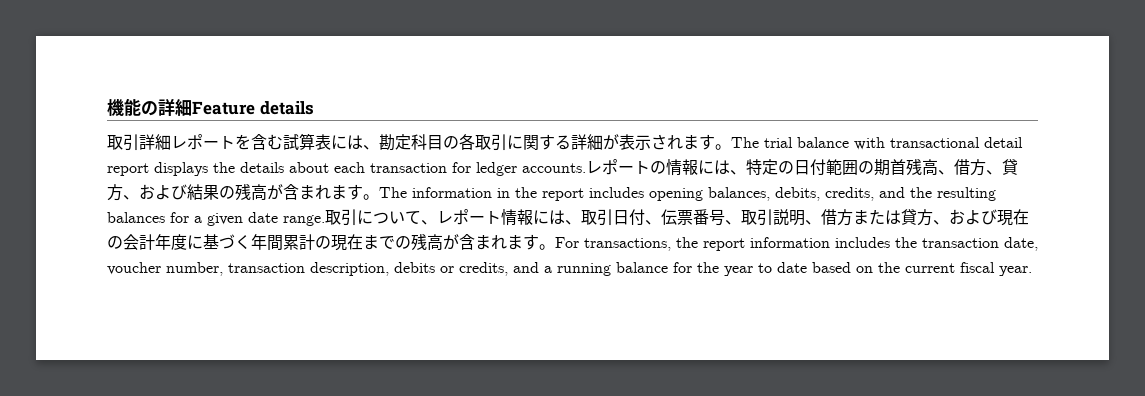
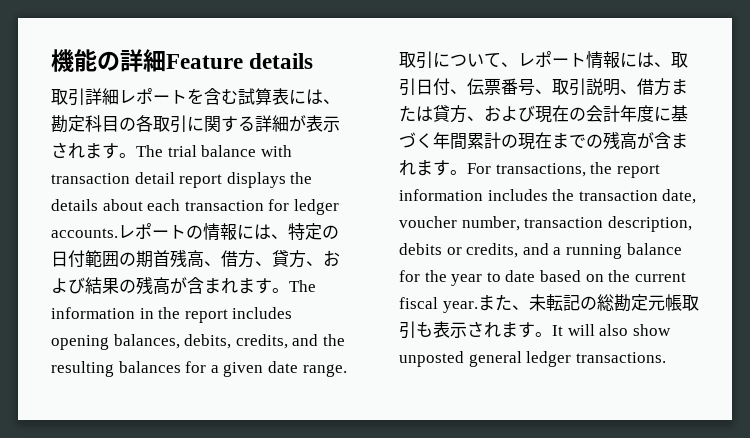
[890,137,980,148] transactional -> [51,173,130,184] transaction
(1032, 271) none -> [477,294,699,312] [399,321,671,339] [399,351,666,367] また、未転記の総勘定元帳取引も表示されます。It will also show unposted general ledger transactions.

